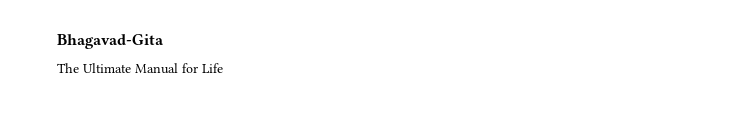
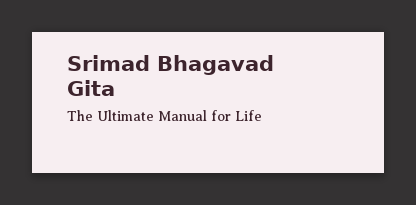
[57,34,164,49] Bhagavad-Gita -> [67,55,274,75] [67,80,115,96] Srimad Bhagavad Gita

